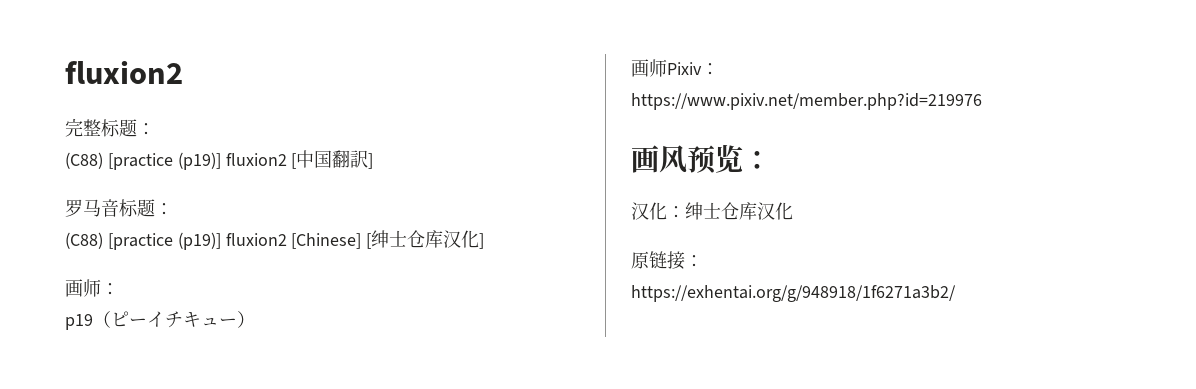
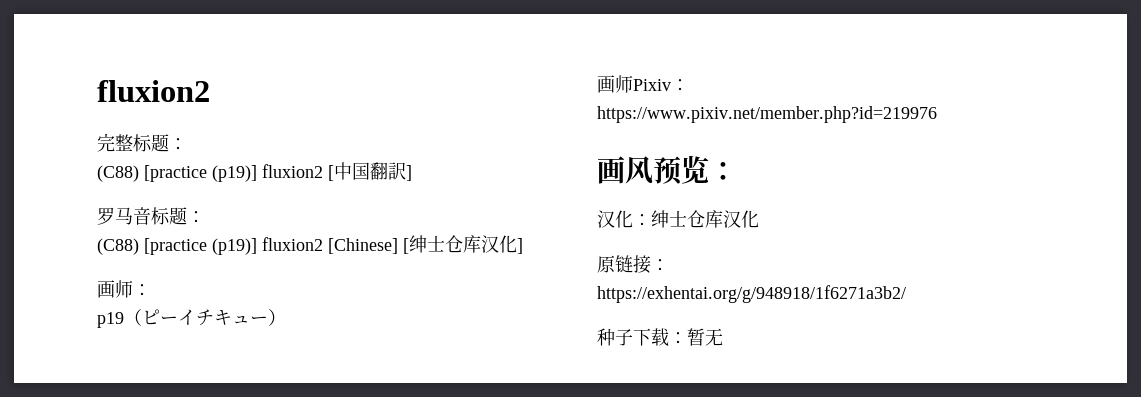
(956, 293) none -> [597,328,723,346] // 种子下载：暂无

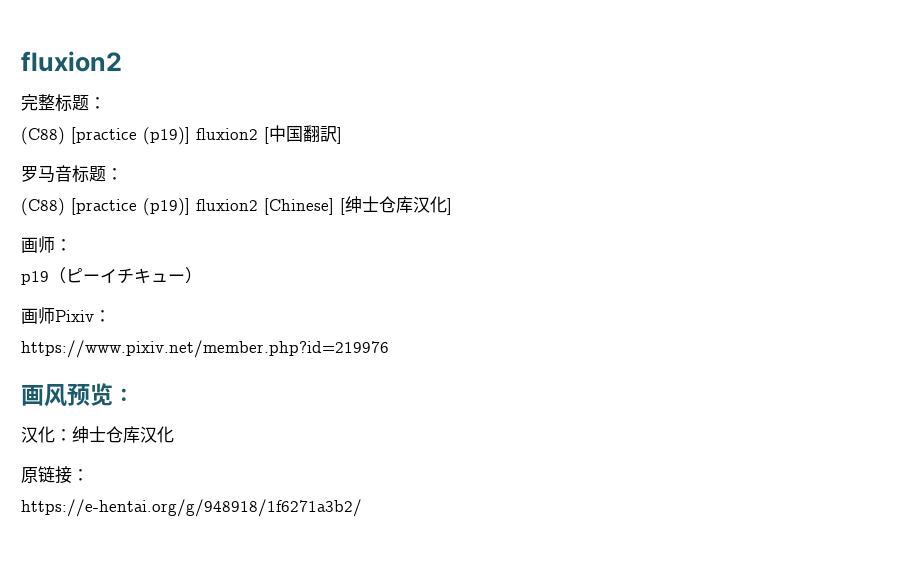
[597,285,906,303] [597,328,723,346] https://exhentai.org/g/948918/1f6271a3b2/ // 种子下载：暂无 -> [21,499,362,517] https://e-hentai.org/g/948918/1f6271a3b2/

